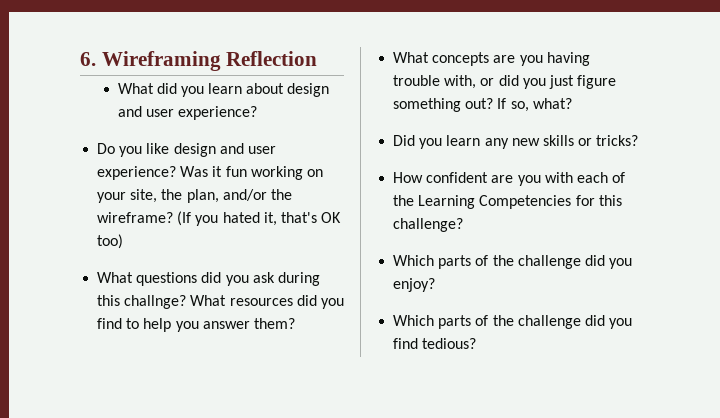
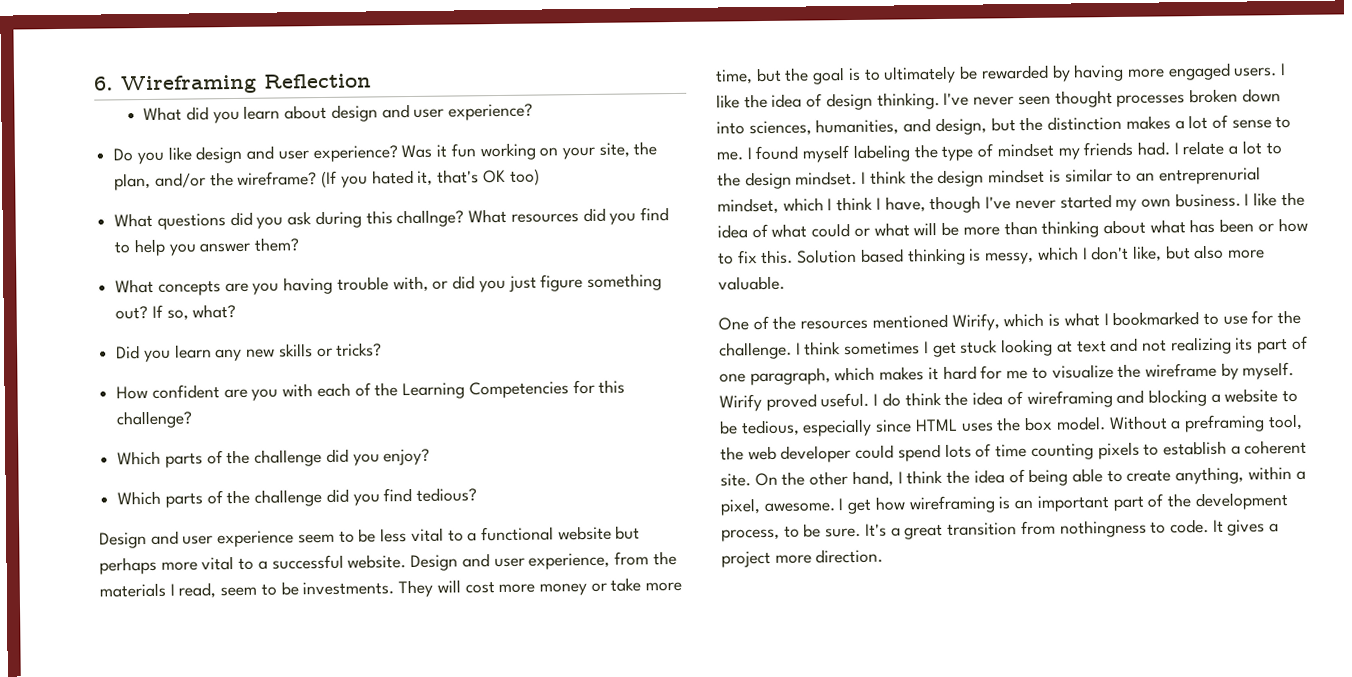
(477, 343) none -> [99,525,641,549] [99,551,677,575] [99,577,683,599] [715,62,1287,85] [716,88,1281,111] [716,114,1292,137] [716,140,1282,163] [717,166,1261,190] [717,191,1305,215] [717,217,1308,239] [718,244,1266,266] [718,275,785,291] [718,309,1302,331] [719,335,1308,360] [719,361,1295,386] [719,388,1299,412] [719,413,1303,437] [720,439,1308,463] [720,466,1306,488] [720,492,1288,516] [721,518,1280,542] [721,548,884,568] // Design and user experience seem to be less vital to a functional website but perhaps more vital to a successful website. Design and user experience, from the materials I read, seem to be investments. They will cost more money or take more time, but the goal is to ultimately be rewarded by having more engaged users. I like the idea of design thinking. I've never seen thought processes broken down into sciences, humanities, and design, but the distinction makes a lot of sense to me. I found myself labeling the type of mindset my friends had. I relate a lot to the design mindset. I think the design mindset is similar to an entreprenurial mindset, which I think I have, though I've never started my own business. I like the idea of what could or what will be more than thinking about what has been or how to fix this. Solution based thinking is messy, which I don't like, but also more valuable. // One of the resources mentioned Wirify, which is what I bookmarked to use for the challenge. I think sometimes I get stuck looking at text and not realizing its part of one paragraph, which makes it hard for me to visualize the wireframe by myself. Wirify proved useful. I do think the idea of wireframing and blocking a website to be tedious, especially since HTML uses the box model. Without a preframing tool, the web developer could spend lots of time counting pixels to establish a coherent site. On the other hand, I think the idea of being able to create anything, within a pixel, awesome. I get how wireframing is an important part of the development process, to be sure. It's a great transition from nothingness to code. It gives a project more direction.

